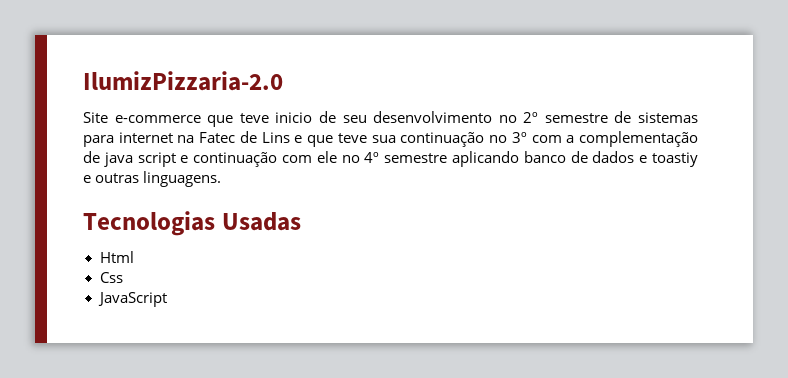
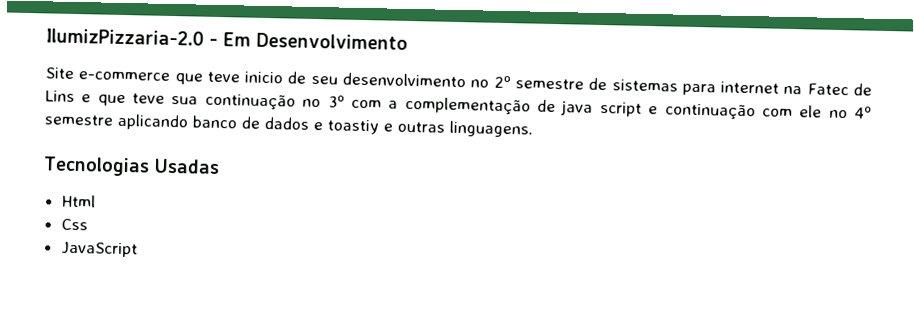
(283, 81) none -> [209,32,408,50] - Em Desenvolvimento

